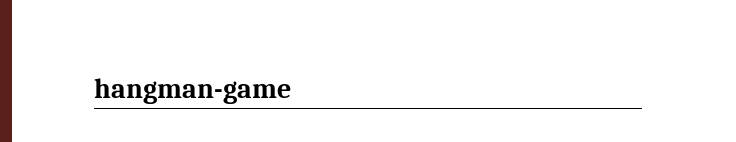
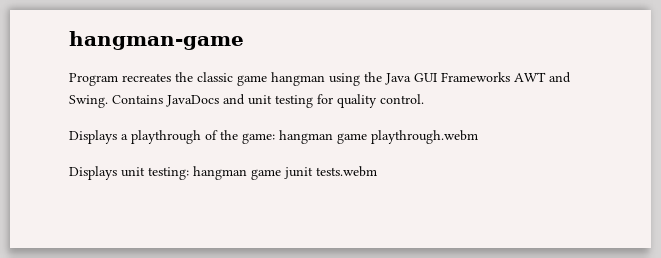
(291, 91) none -> [69,72,571,86] [69,94,424,108] [69,130,478,144] [69,166,377,180] // Program recreates the classic game hangman using the Java GUI Frameworks AWT and Swing. Contains JavaDocs and unit testing for quality control. // Displays a playthrough of the game: hangman game playthrough.webm // Displays unit testing: hangman game junit tests.webm

